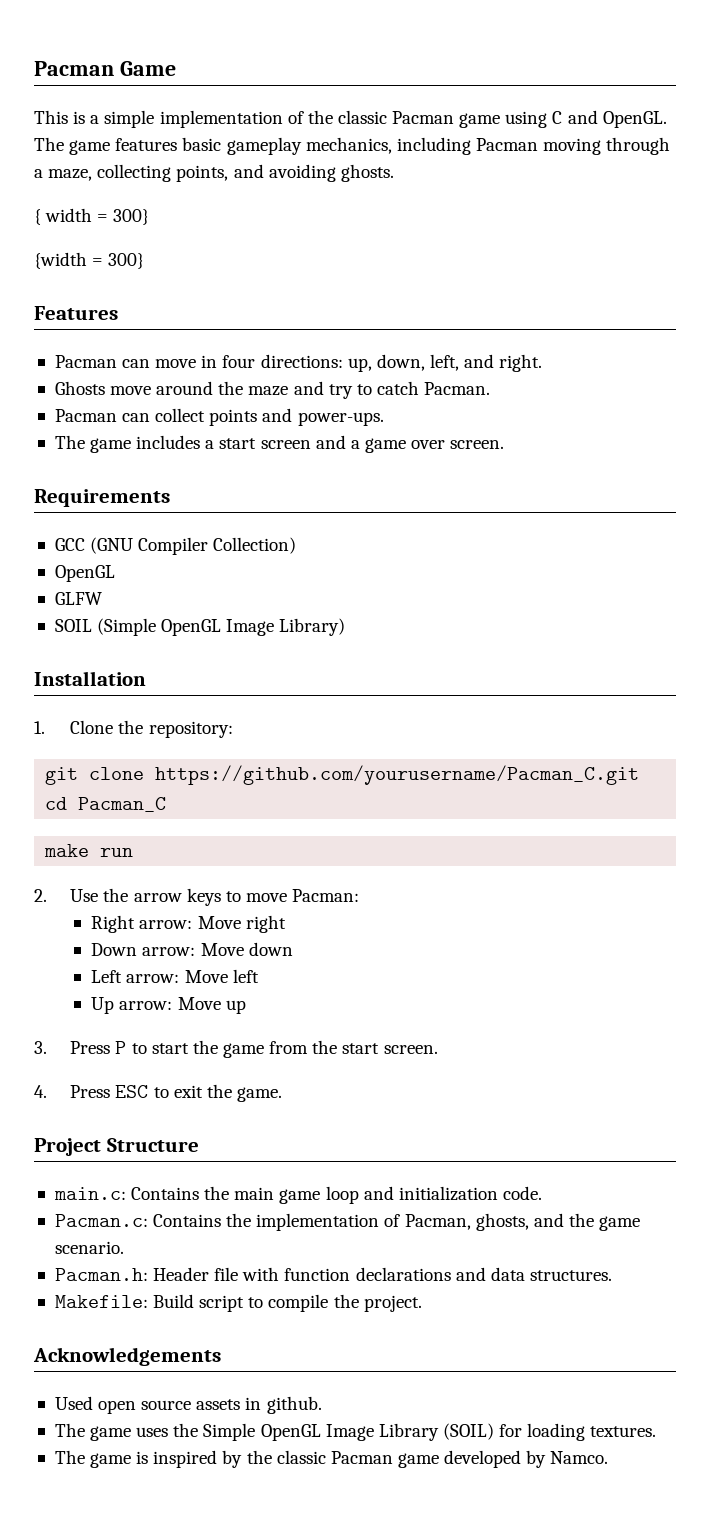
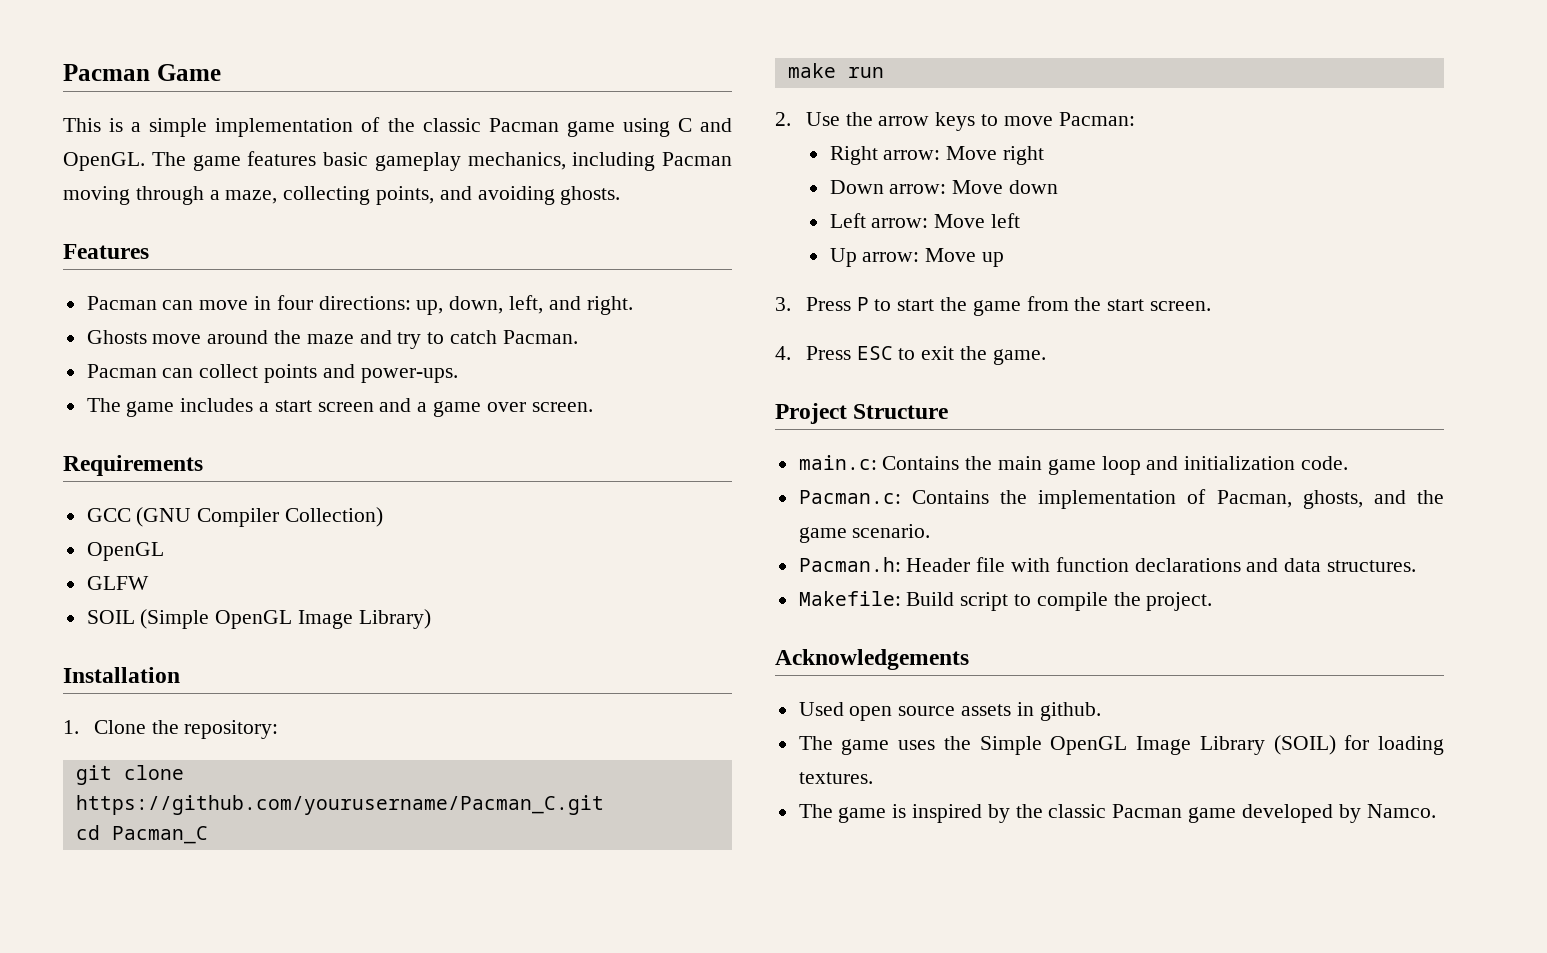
[34,208,150,225] [34,252,145,269] // { width = 300} // {width = 300} -> (621, 195) none

